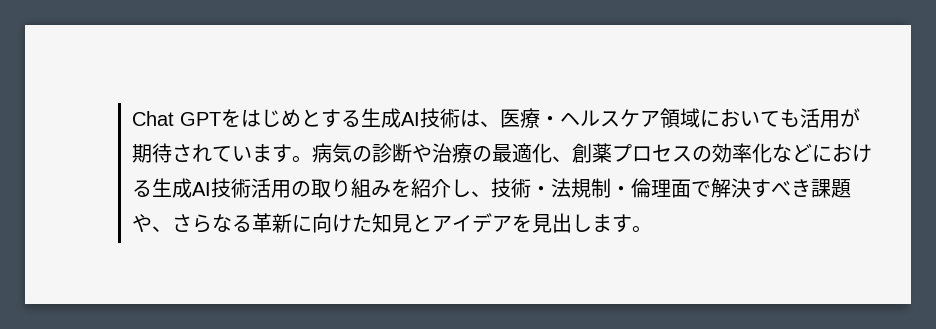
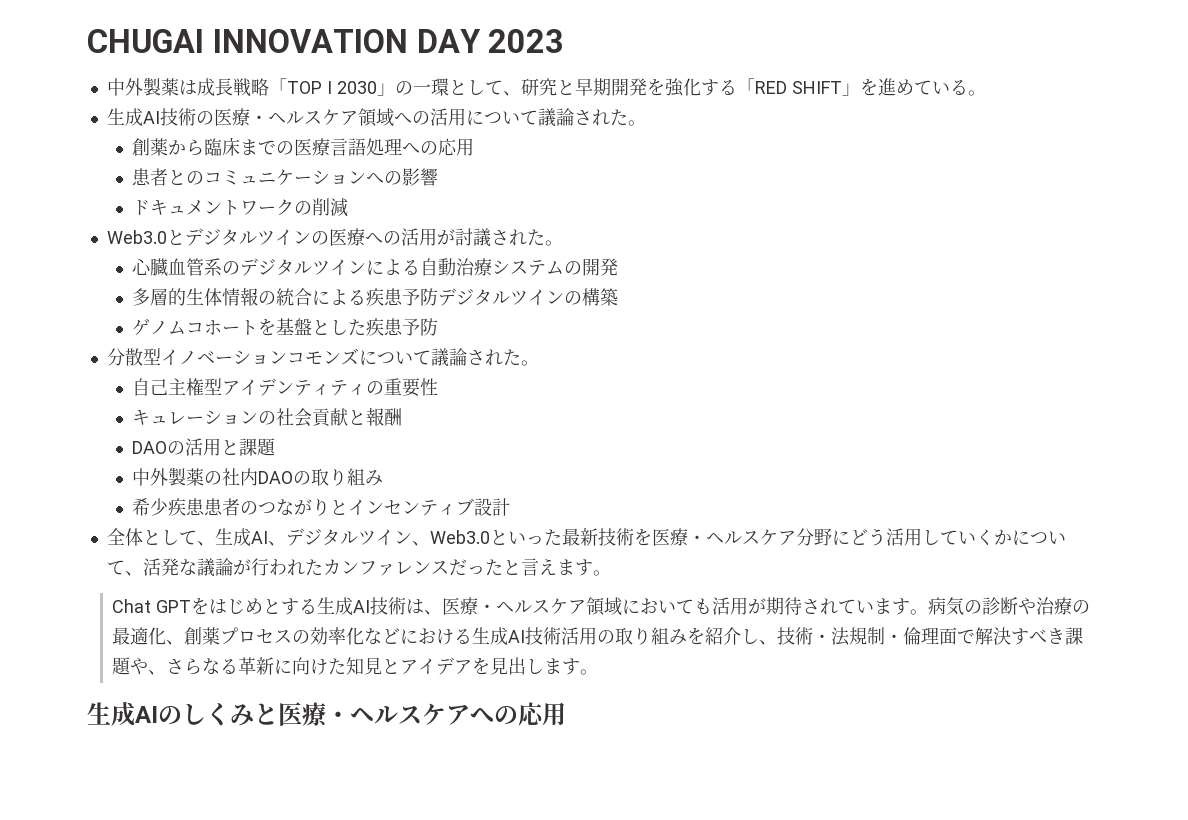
(132, 118) none -> [87,29,565,53] [106,77,986,97] [106,108,646,127] [132,137,475,156] [132,168,439,186] [132,198,349,217] [106,228,563,247] [132,258,619,277] [132,287,619,306] [132,318,439,336] [106,348,539,367] [132,378,439,397] [132,407,403,427] [132,438,277,456] [132,467,384,486] [132,498,511,516] [106,528,1066,546] [106,558,611,577] CHUGAI INNOVATION DAY 2023 // 中外製薬は成長戦略「TOP I 2030」の一環として、研究と早期開発を強化する「RED SHIFT」を進めている。 // 生成AI技術の医療・ヘルスケア領域への活用について議論された。 // 創薬から臨床までの医療言語処理への応用 // 患者とのコミュニケーションへの影響 // ドキュメントワークの削減 // Web3.0とデジタルツインの医療への活用が討議された。 // 心臓血管系のデジタルツインによる自動治療システムの開発 // 多層的生体情報の統合による疾患予防デジタルツインの構築 // ゲノムコホートを基盤とした疾患予防 // 分散型イノベーションコモンズについて議論された。 // 自己主権型アイデンティティの重要性 // キュレーションの社会貢献と報酬 // DAOの活用と課題 // 中外製薬の社内DAOの取り組み // 希少疾患患者のつながりとインセンティブ設計 // 全体として、生成AI、デジタルツイン、Web3.0といった最新技術を医療・ヘルスケア分野にどう活用していくかについて、活発な議論が行われたカンファレンスだったと言えます。 //
(653, 229) none -> [87,702,566,727] // 生成AIのしくみと医療・ヘルスケアへの応用

